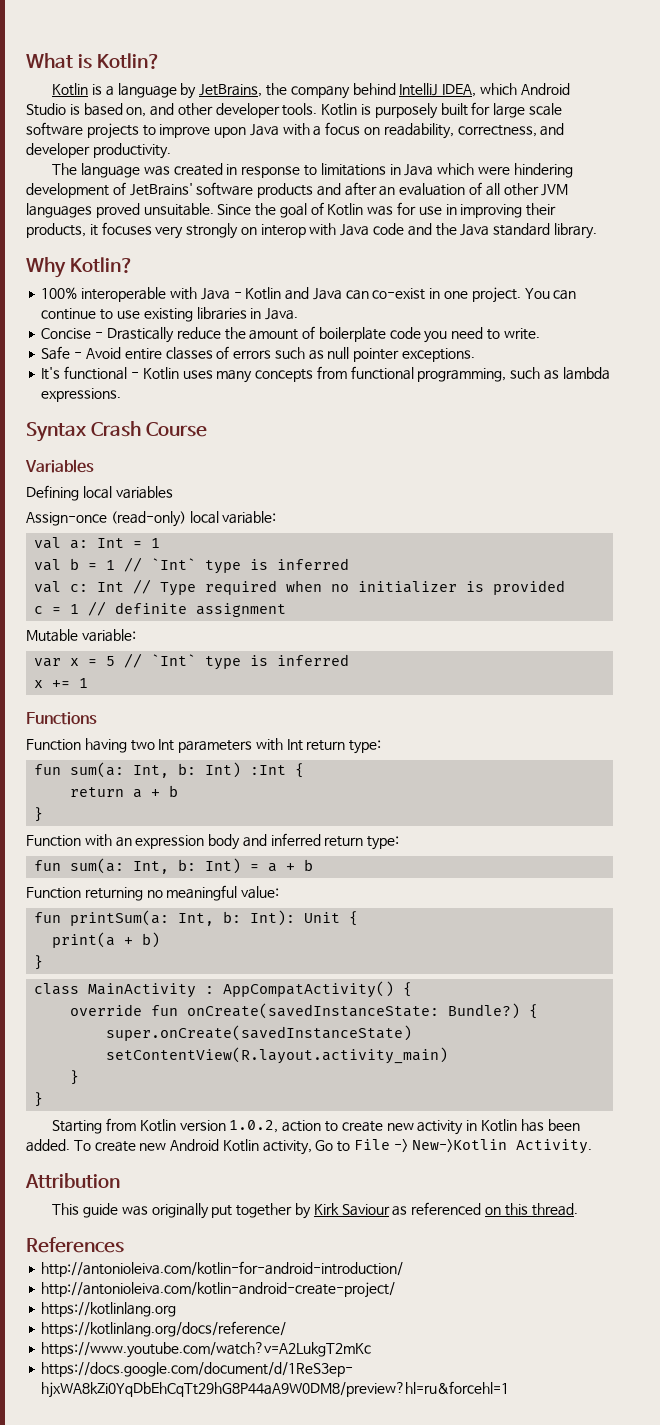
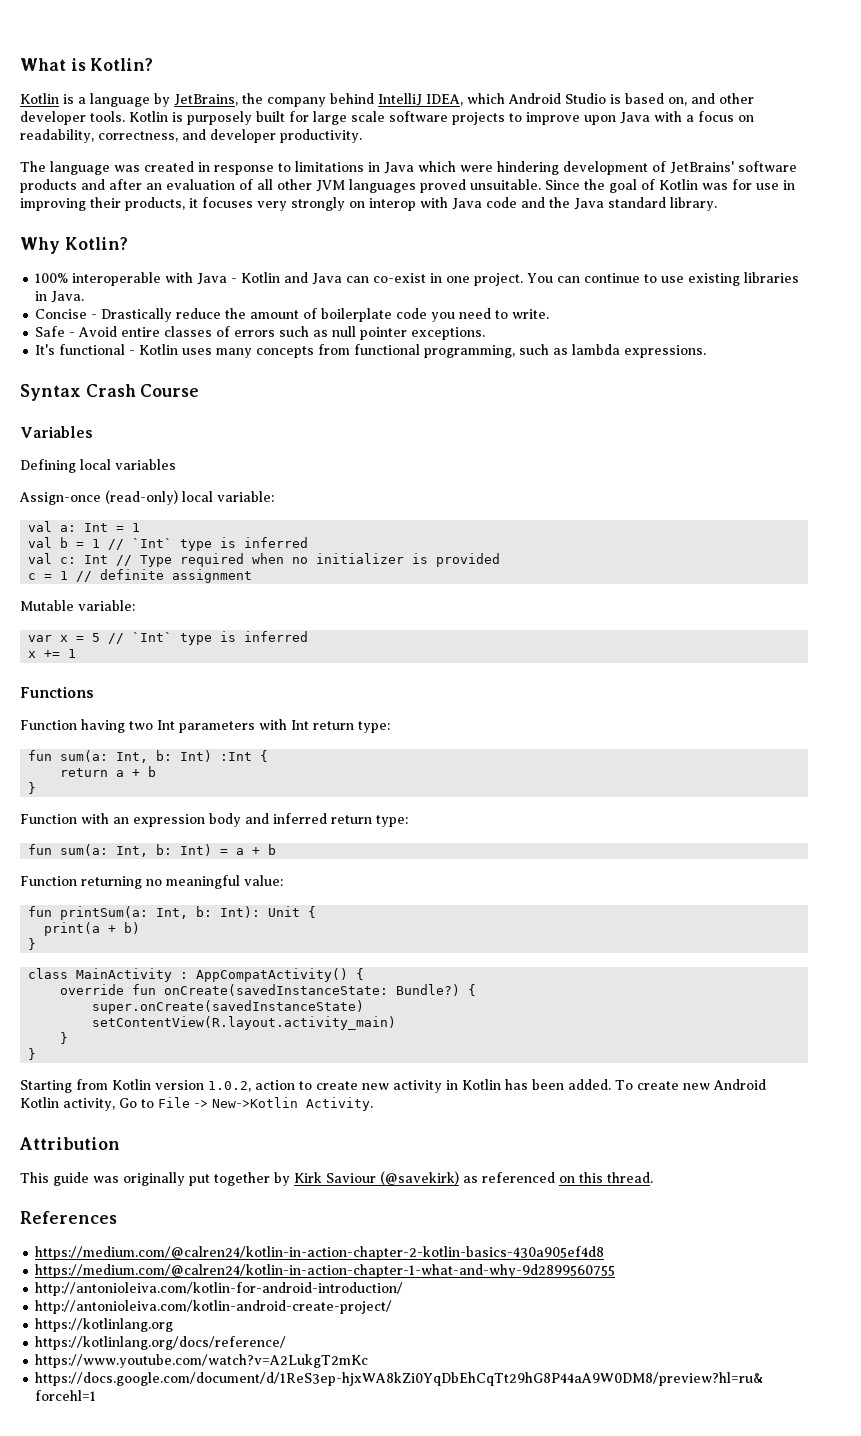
(390, 1210) none -> [380,1171,459,1185] (@savekirk)
(124, 1245) none -> [35,1246,605,1260] [35,1264,616,1278] // https://medium.com/@calren24/kotlin-in-action-chapter-2-kotlin-basics-430a905ef4d8 // https://medium.com/@calren24/kotlin-in-action-chapter-1-what-and-why-9d2899560755

